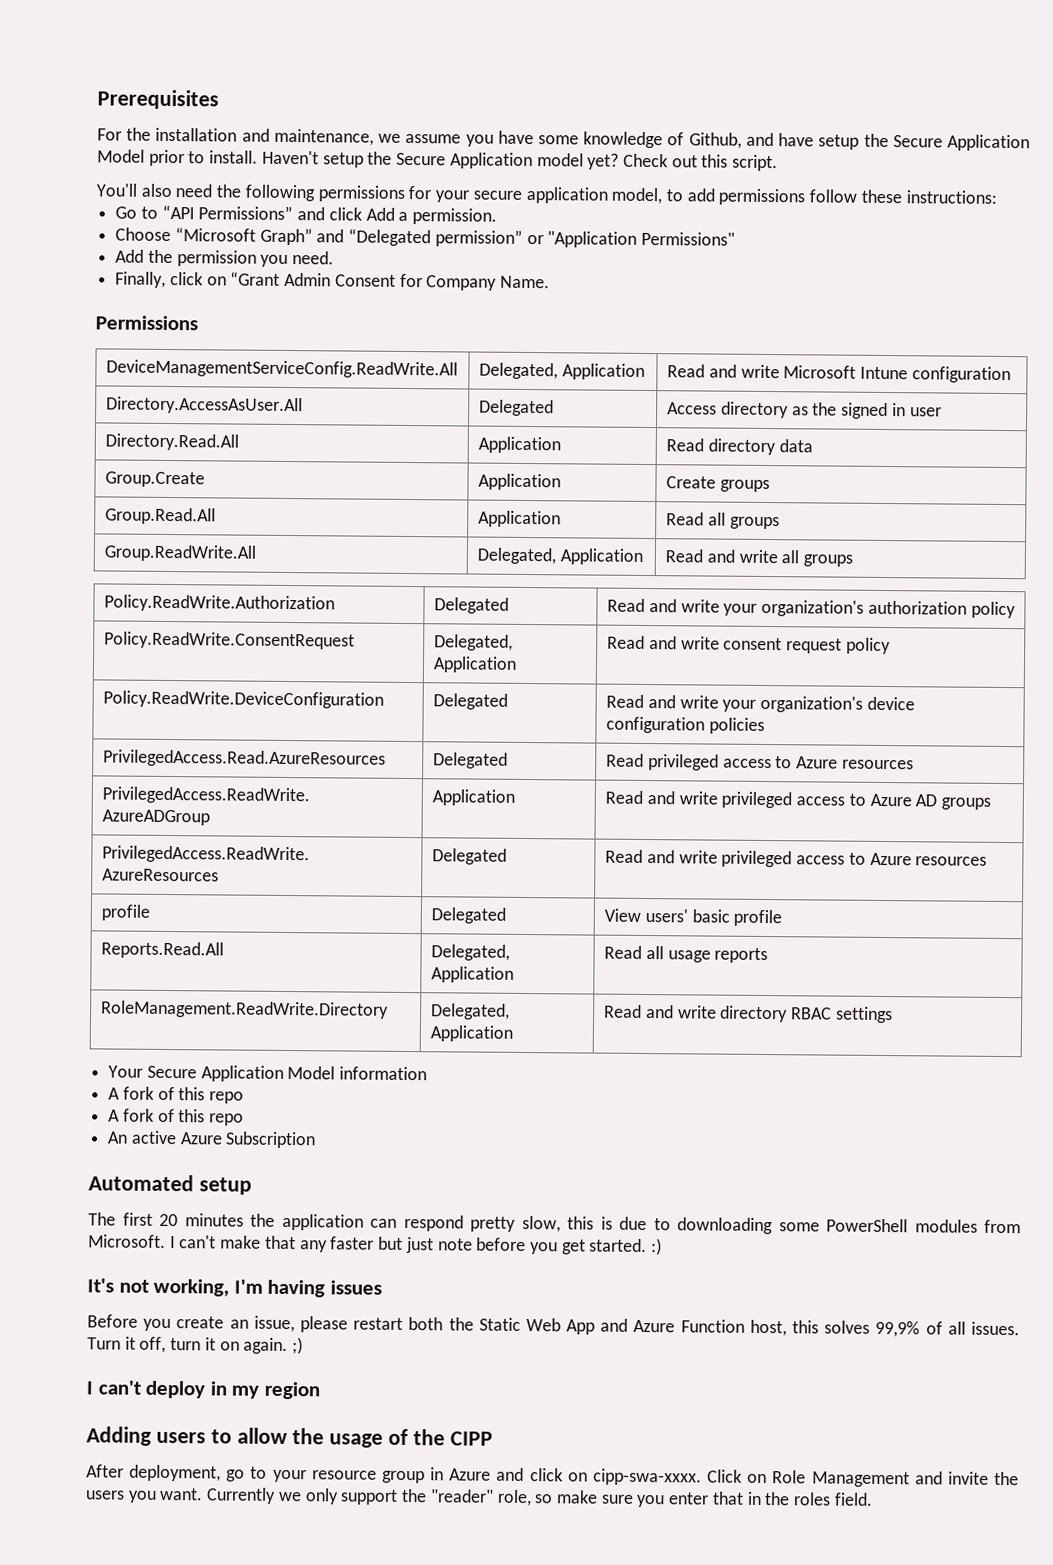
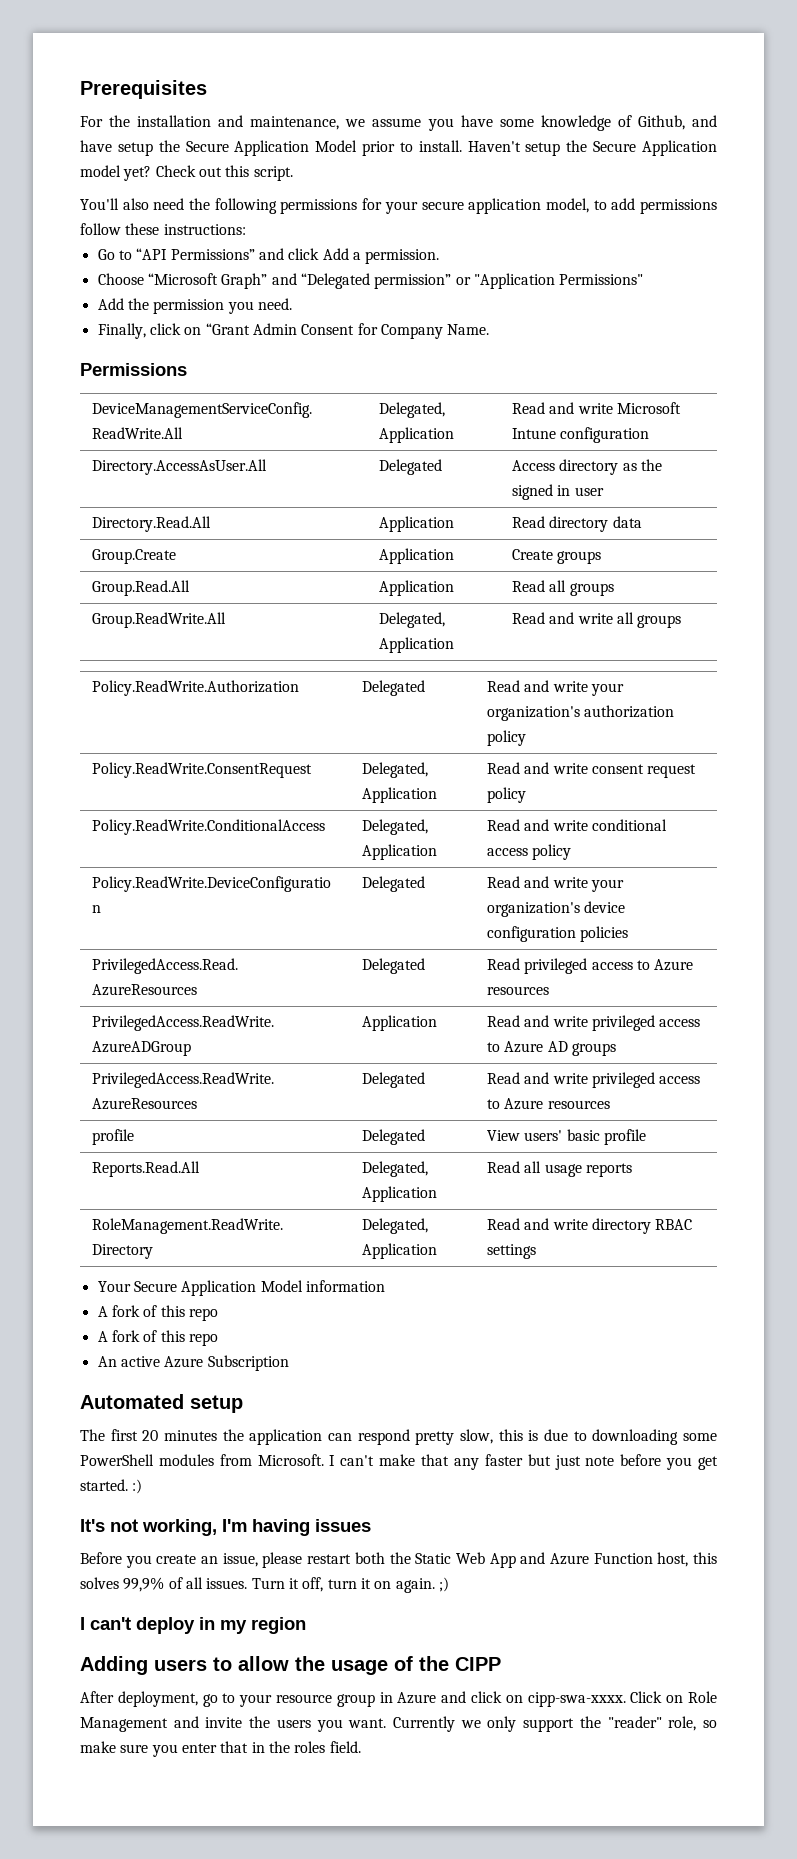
(891, 646) none -> [92,819,326,835] [362,819,429,835] [362,844,438,860] [487,819,668,831] [487,844,572,860] // Policy.ReadWrite.ConditionalAccess | Delegated, Application | Read and write conditional access policy

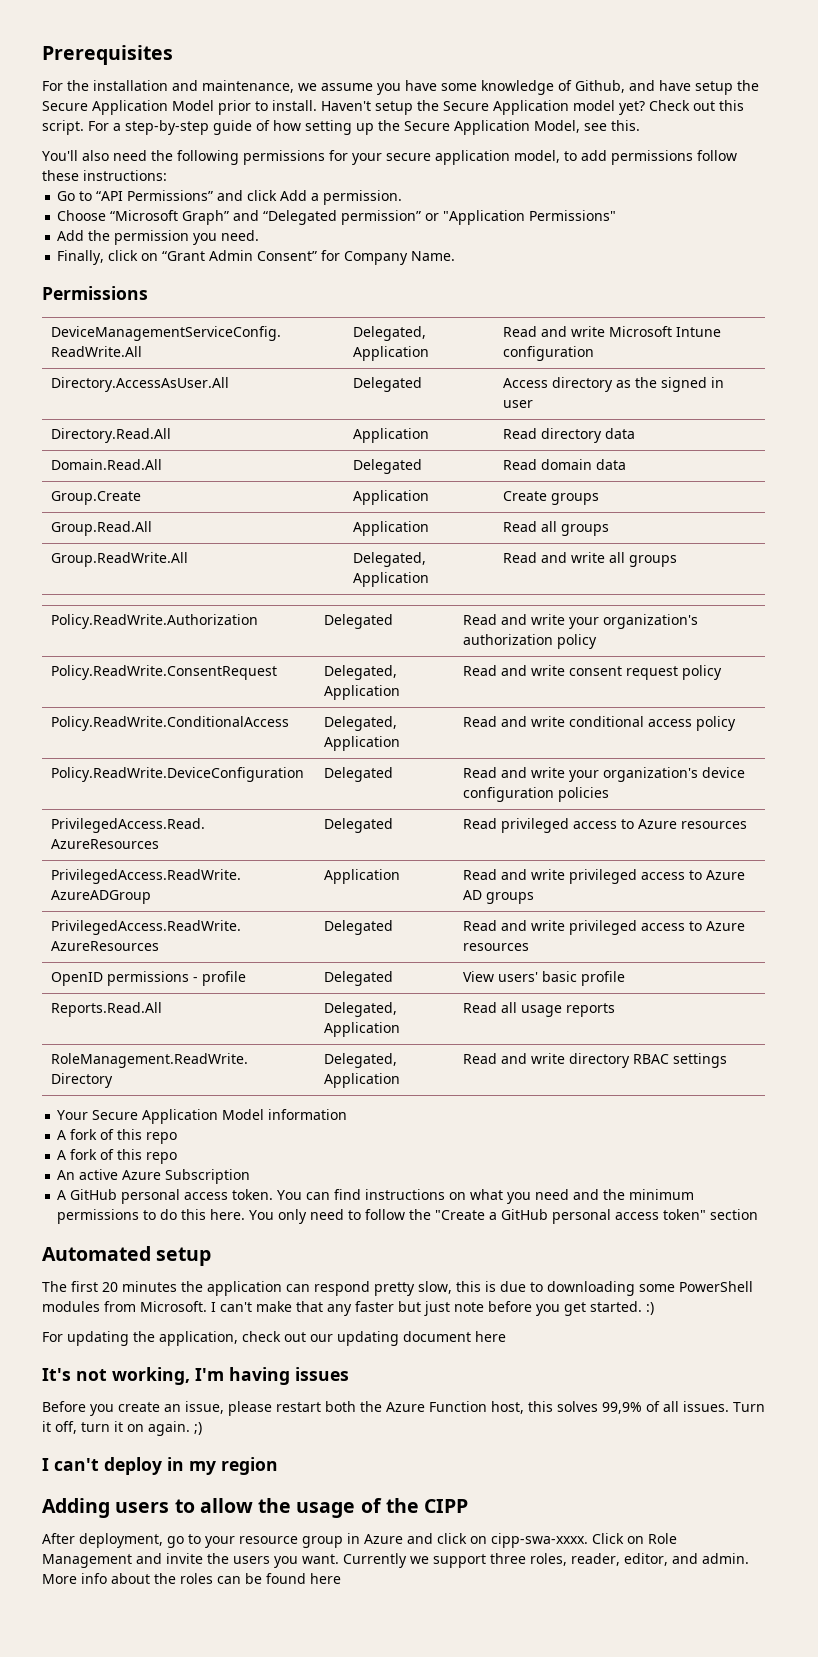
(293, 173) none -> [88,120,640,135] For a step-by-step guide of how setting up the Secure Application Model, see this.
[301,324,355,335] Consent -> [257,251,318,261] Consent”
(642, 522) none -> [51,459,163,470] [353,459,423,474] [503,459,627,470] // Domain.Read.All | Delegated | Read domain data
(610, 1104) none -> [51,971,199,986] OpenID permissions -
(289, 1363) none -> [57,1189,695,1204] [57,1209,759,1224] // A GitHub personal access token. You can find instructions on what you need and the minimum permissions to do this here. You only need to follow the "Create a GitHub personal access token" section
(143, 1486) none -> [42,1331,506,1346] // For updating the application, check out our updating document here
[415,1552,546,1568] Static Web App and -> (382, 1406) none
[487,1716,717,1732] [80,1741,361,1757] only support the "reader" role, so make sure you enter that in the roles field. -> [433,1553,749,1568] [42,1573,341,1584] support three roles, reader, editor, and admin. More info about the roles can be found here

